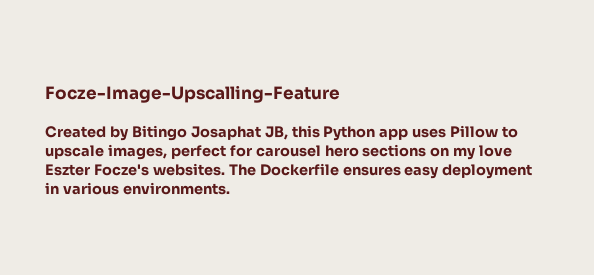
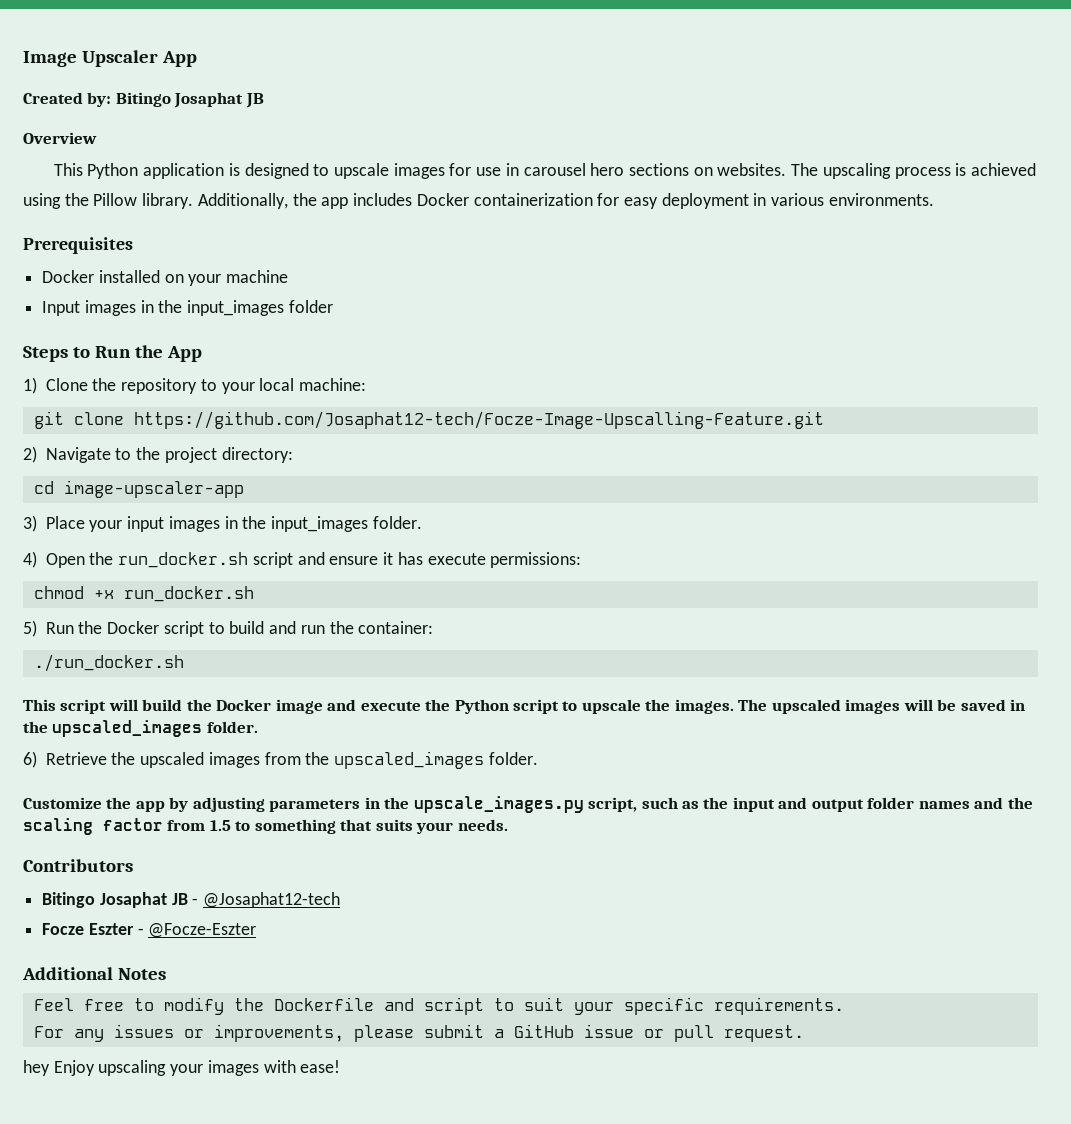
[45,85,340,103] Focze-Image-Upscalling-Feature -> [23,50,197,67] Image Upscaler App
[109,125,519,141] [45,144,513,160] [45,163,401,176] by Bitingo Josaphat JB, this Python app uses Pillow to upscale images, perfect for carousel hero sections on my love Eszter Focze's websites. The Dockerfile ensures -> [87,92,264,108] [23,132,97,144] [53,163,1037,179] [23,193,620,209] by: Bitingo Josaphat JB // Overview // This Python application is designed to upscale images for use in carousel hero sections on websites. The upscaling process is achieved using the Pillow library. Additionally, the app includes Docker containerization for
(230, 188) none -> [23,237,133,254] [42,270,289,286] [42,300,333,316] [23,345,202,362] [23,377,367,394] [33,411,824,429] [23,446,293,463] [33,480,244,498] [23,515,422,532] [23,551,582,568] [33,586,254,602] [23,620,434,637] [33,654,184,672] [23,699,1026,714] [23,720,258,737] [23,751,538,769] [23,796,1033,813] [23,818,508,835] [23,859,133,872] [42,892,341,908] [42,923,257,938] [22,967,166,980] [33,997,844,1015] [33,1024,804,1042] [23,1060,341,1076] // Prerequisites // Docker installed on your machine // Input images in the input_images folder // Steps to Run the App // 1) Clone the repository to your local machine: // git clone https://github.com/Josaphat12-tech/Focze-Image-Upscalling-Feature.git // 2) Navigate to the project directory: // cd image-upscaler-app // 3) Place your input images in the input_images folder. // 4) Open the run_docker.sh script and ensure it has execute permissions: // chmod +x run_docker.sh // 5) Run the Docker script to build and run the container: // ./run_docker.sh // This script will build the Docker image and execute the Python script to upscale the images. The upscaled images will be saved in the upscaled_images folder. // 6) Retrieve the upscaled images from the upscaled_images folder. // Customize the app by adjusting parameters in the upscale_images.py script, such as the input and output folder names and the scaling factor from 1.5 to something that suits your needs. // Contributors // Bitingo Josaphat JB - @Josaphat12-tech // Focze Eszter - @Focze-Eszter // Additional Notes // Feel free to modify the Dockerfile and script to suit your specific requirements. // For any issues or improvements, please submit a GitHub issue or pull request. // hey Enjoy upscaling your images with ease!

